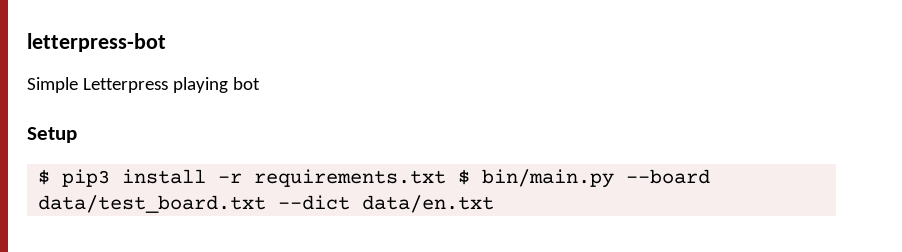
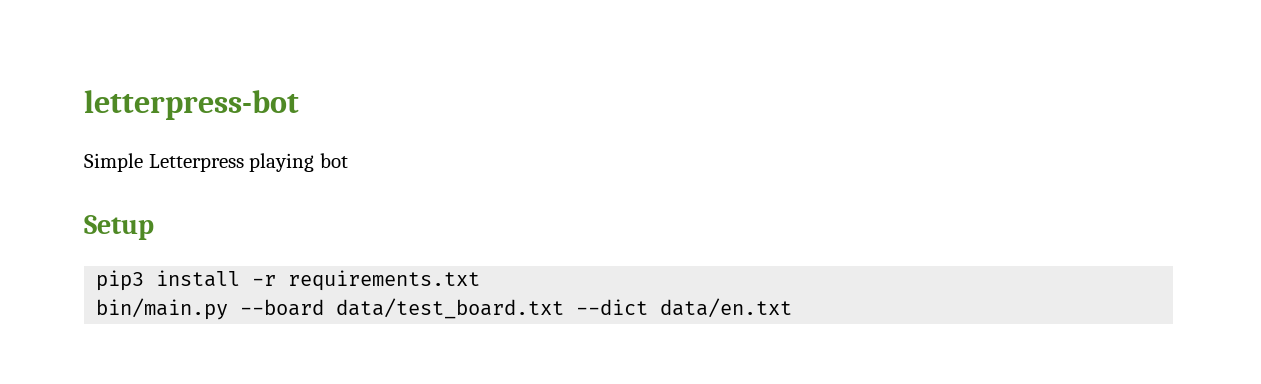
[38,169,51,185] $ -> (154, 227) none
[458,169,471,185] $ -> (481, 280) //

